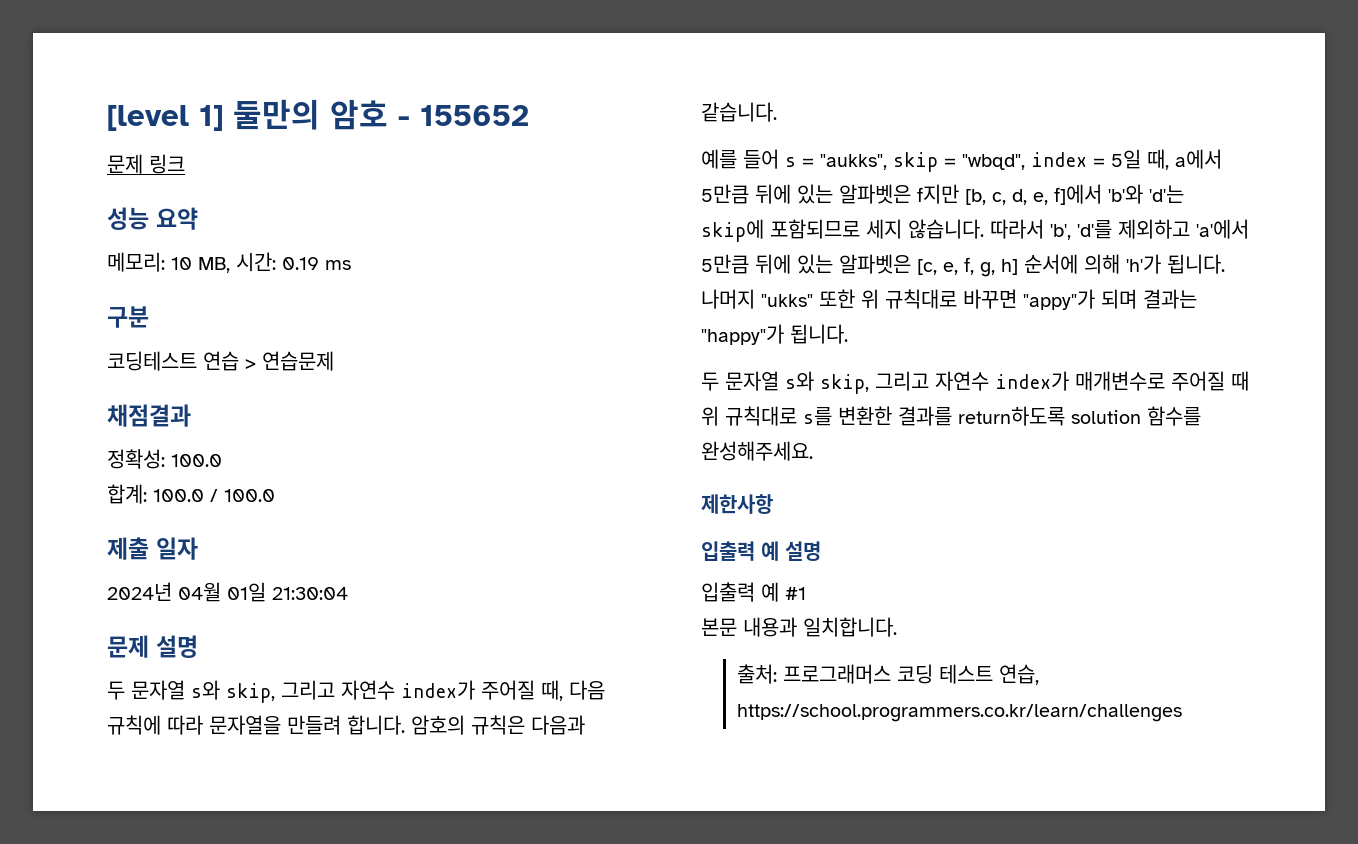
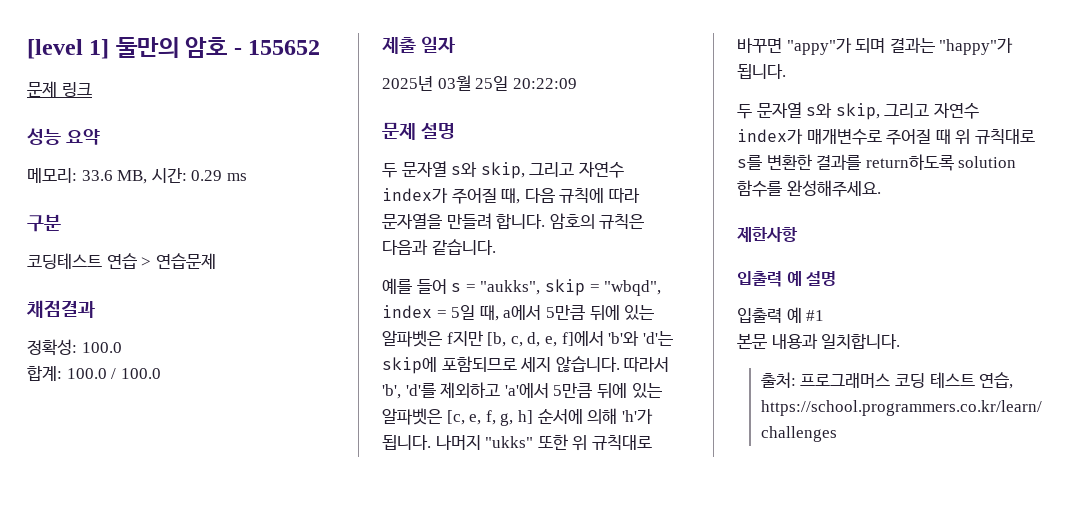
[171,257,192,270] 10 -> [81,170,113,181] 33.6
[282,257,319,270] 0.19 -> [191,170,223,181] 0.29
[107,582,348,602] 2024년 04월 01일 21:30:04 -> [382,75,577,91] 2025년 03월 25일 20:22:09

